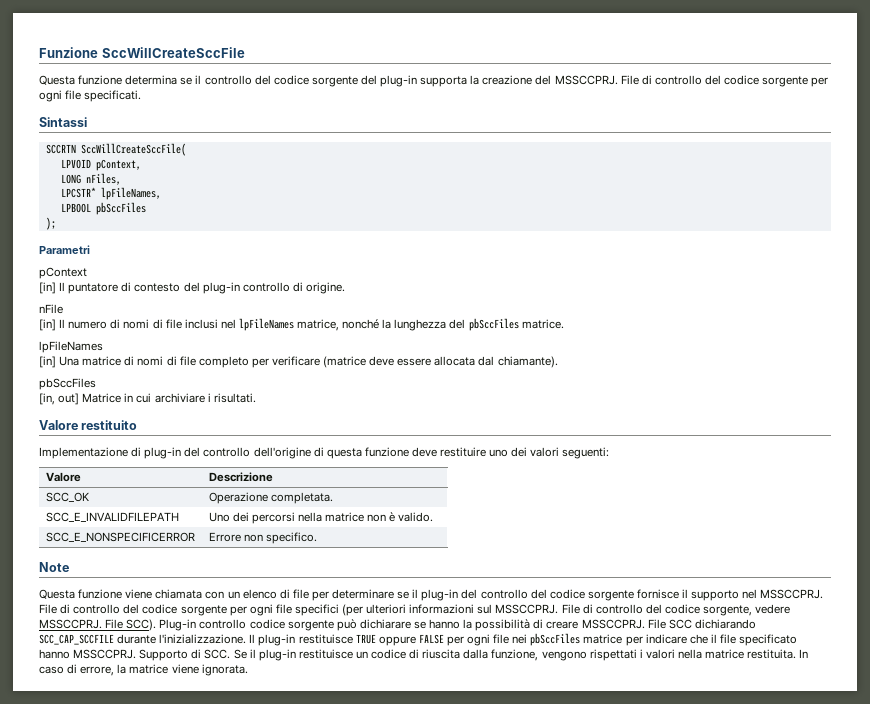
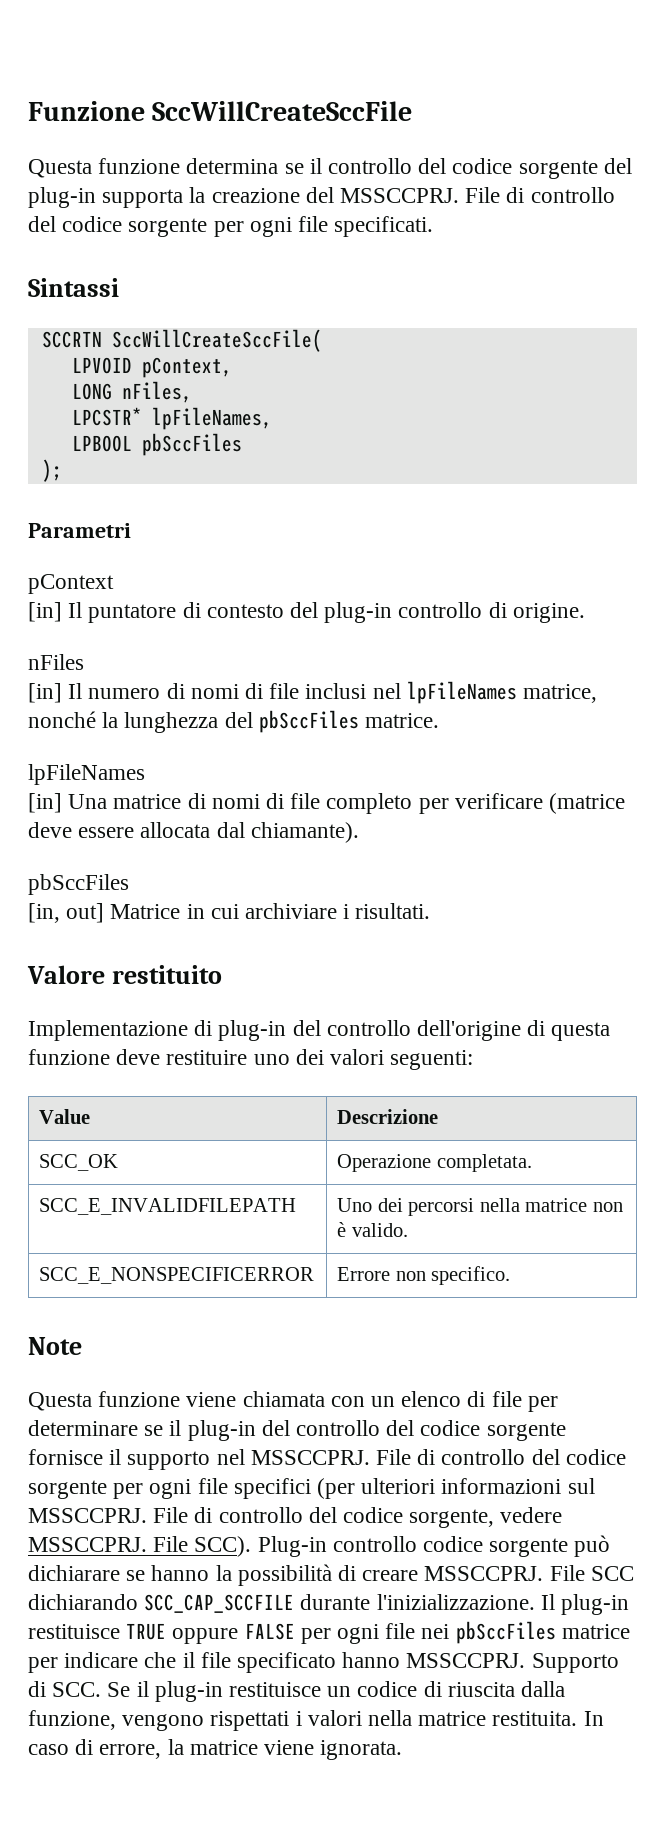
[39,304,63,314] nFile -> [28,654,84,670] nFiles
[45,472,81,482] Valore -> [39,1109,91,1124] Value

